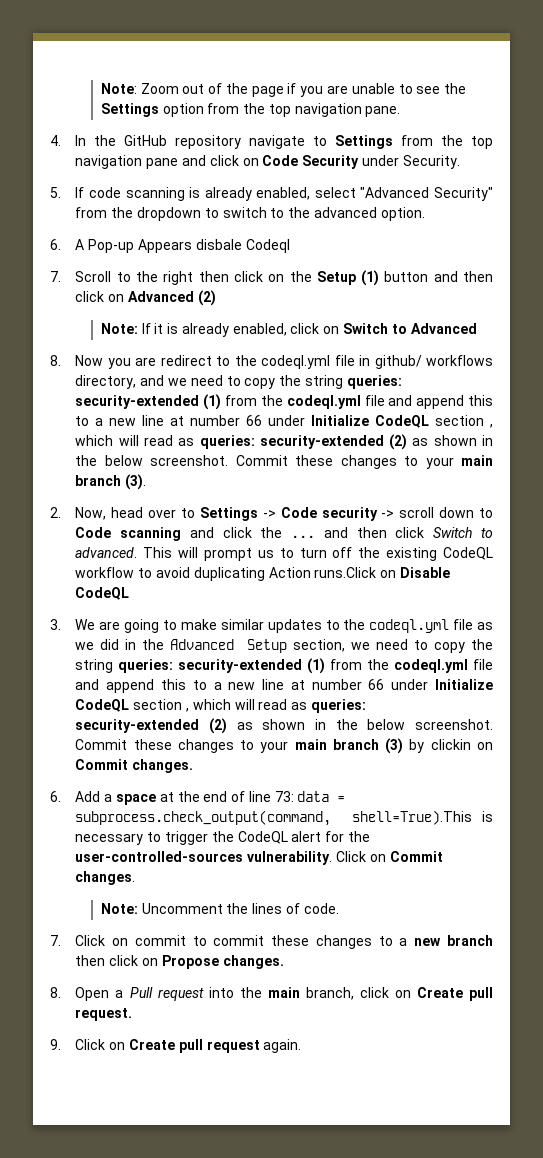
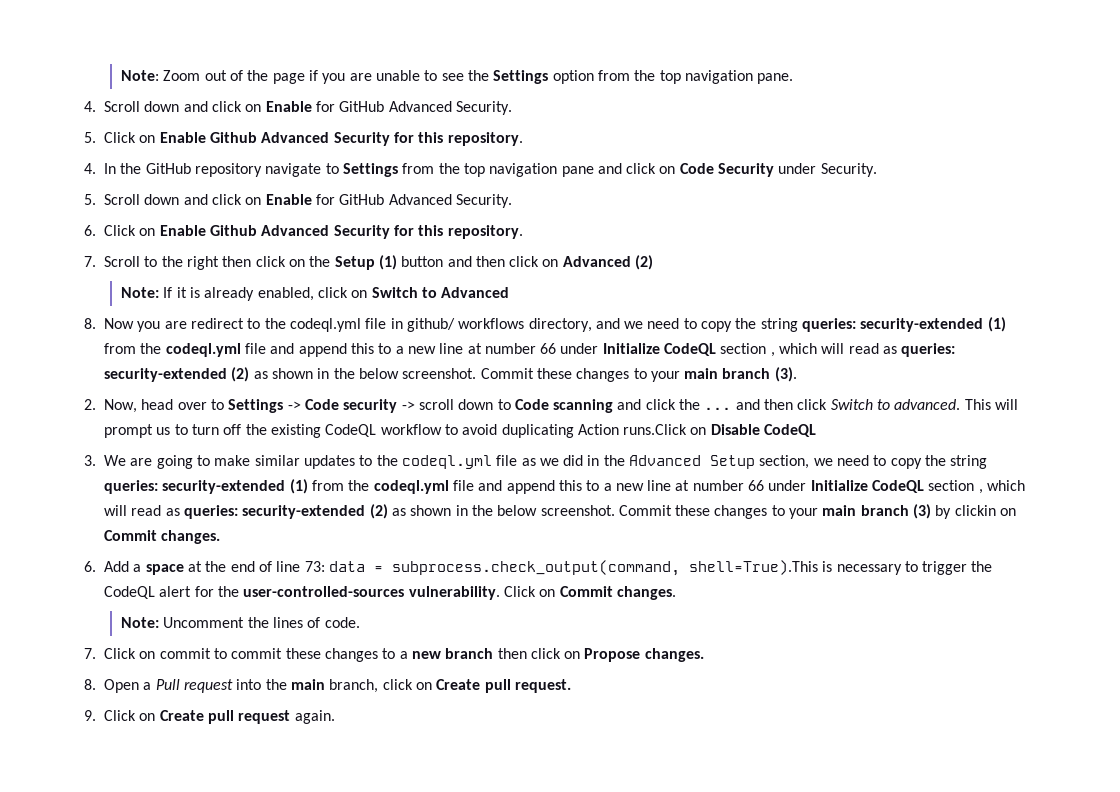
(401, 111) none -> [84,101,512,115] [84,132,523,146] // 4. Scroll down and click on Enable for GitHub Advanced Security. // 5. Click on Enable Github Advanced Security for this repository.
[75,187,493,201] [75,207,425,221] [50,239,290,253] If code scanning is already enabled, select "Advanced Security" from the dropdown to switch to the advanced option. // 6. A Pop-up Appears disbale Codeql -> [104,194,512,208] [84,225,523,239] Scroll down and click on Enable for GitHub Advanced Security. // 6. Click on Enable Github Advanced Security for this repository.

